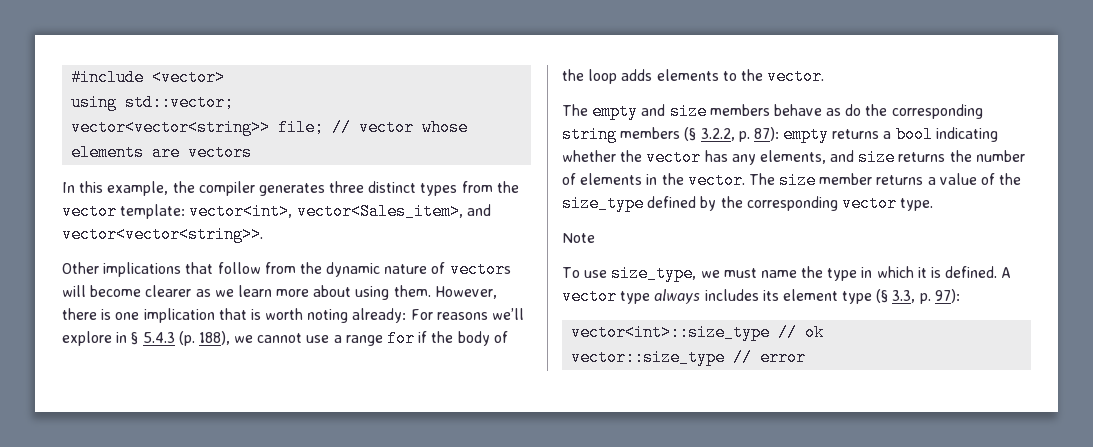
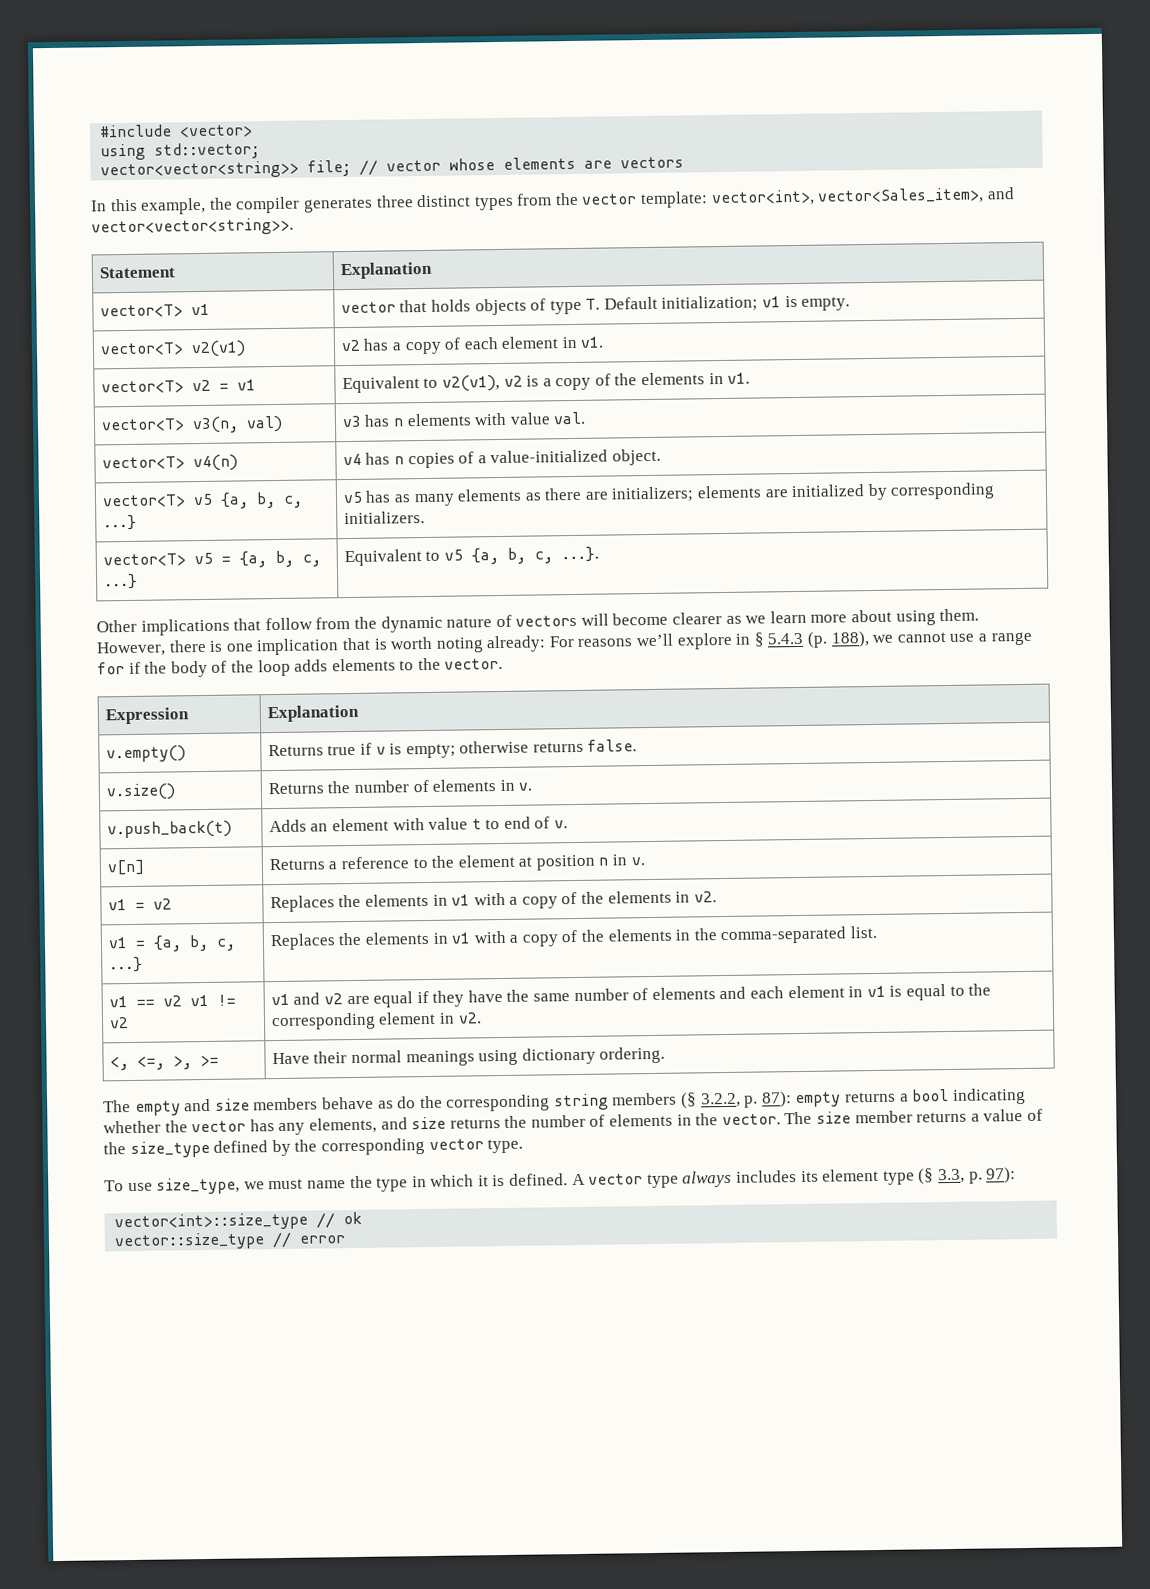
(263, 234) none -> [98,266,176,279] [339,261,433,280] [99,303,210,318] [340,295,851,316] [99,340,246,358] [340,336,604,355] [100,379,256,394] [341,372,751,394] [100,415,283,434] [341,411,587,428] [101,454,238,472] [342,448,661,469] [101,492,303,509] [102,514,137,531] [342,482,996,507] [343,511,425,525] [102,550,321,568] [102,573,138,590] [343,546,599,567] // Statement | Explanation // vector<T> v1 | vector that holds objects of type T. Default initialization; v1 is empty. // vector<T> v2(v1) | v2 has a copy of each element in v1. // vector<T> v2 = v1 | Equivalent to v2(v1), v2 is a copy of the elements in v1. // vector<T> v3(n, val) | v3 has n elements with value val. // vector<T> v4(n) | v4 has n copies of a value-initialized object. // vector<T> v5 {a, b, c, ...} | v5 has as many elements as there are initializers; elements are initialized by corresponding initializers. // vector<T> v5 = {a, b, c, ...} | Equivalent to v5 {a, b, c, ...}.
(825, 76) none -> [104,707,190,725] [266,704,359,723] [105,745,186,763] [267,739,638,759] [105,783,176,801] [267,779,533,795] [106,820,232,839] [268,816,569,833] [106,859,145,876] [268,854,645,871] [107,898,172,911] [269,890,717,913] [107,934,236,952] [108,956,143,973] [269,925,878,951] [108,994,236,1008] [108,1017,129,1029] [270,983,992,1008] [270,1011,482,1031] [109,1054,219,1071] [271,1046,666,1067] // Expression | Explanation // v.empty() | Returns true if v is empty; otherwise returns false. // v.size() | Returns the number of elements in v. // v.push_back(t) | Adds an element with value t to end of v. // v[n] | Returns a reference to the element at position n in v. // v1 = v2 | Replaces the elements in v1 with a copy of the elements in v2. // v1 = {a, b, c, ...} | Replaces the elements in v1 with a copy of the elements in the comma-separated list. // v1 == v2 v1 != v2 | v1 and v2 are equal if they have the same number of elements and each element in v1 is equal to the corresponding element in v2. // <, <=, >, >= | Have their normal meanings using dictionary ordering.
[562,233,595,243] // Note -> (524, 1146) none

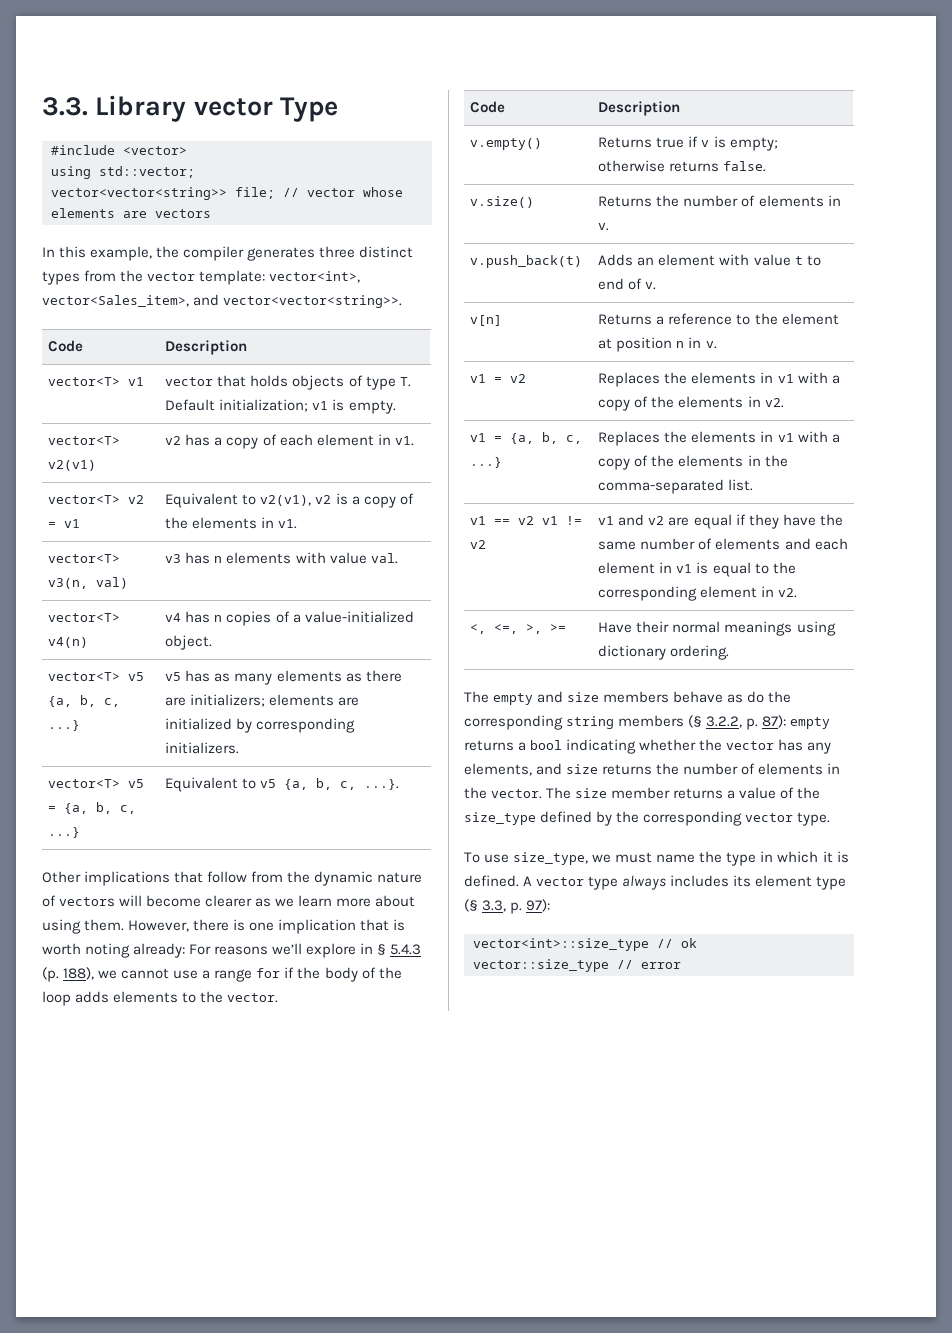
(99, 131) none -> [42,95,338,122] 3.3. Library vector Type //
[98,266,176,279] [339,261,433,280] Statement | Explanation -> [48,340,84,352] [165,340,248,355] Code | Description
[104,707,190,725] [266,704,359,723] Expression | Explanation -> [470,101,506,113] [598,101,681,116] Code | Description

